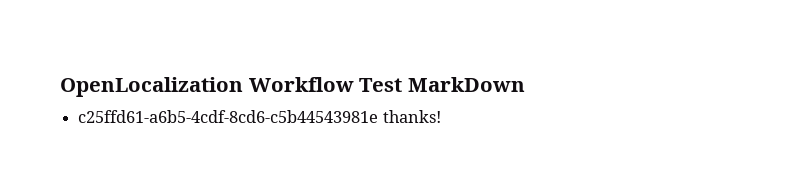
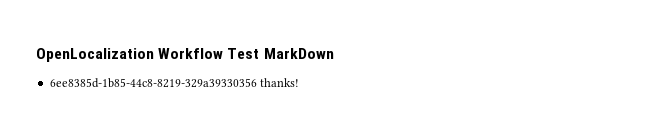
[78,110,379,123] c25ffd61-a6b5-4cdf-8cd6-c5b44543981e -> [49,78,257,88] 6ee8385d-1b85-44c8-8219-329a39330356

